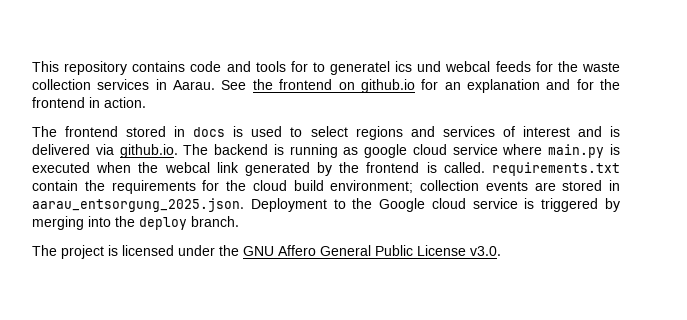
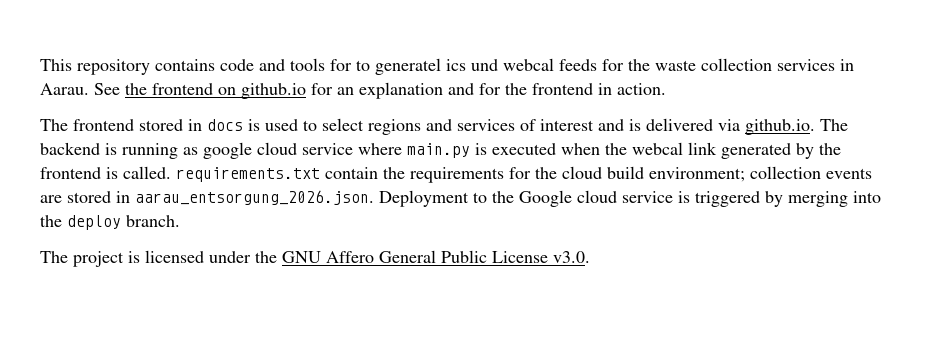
[32,198,244,212] aarau_entsorgung_2025.json. -> [135,190,374,205] aarau_entsorgung_2026.json.

